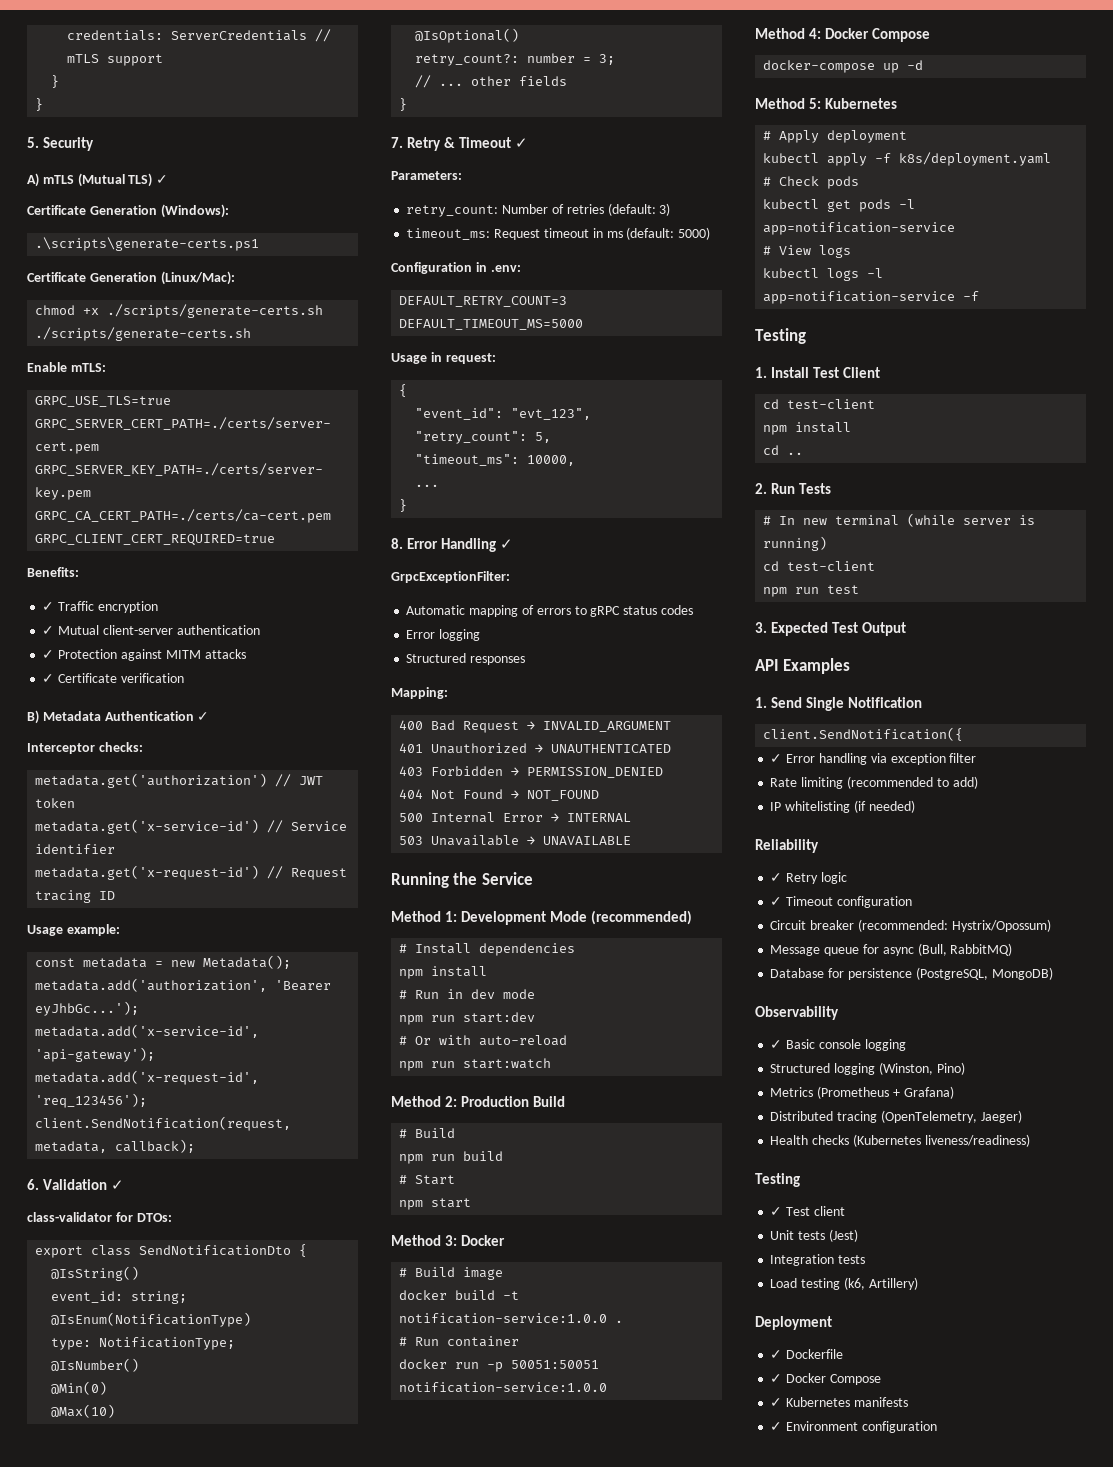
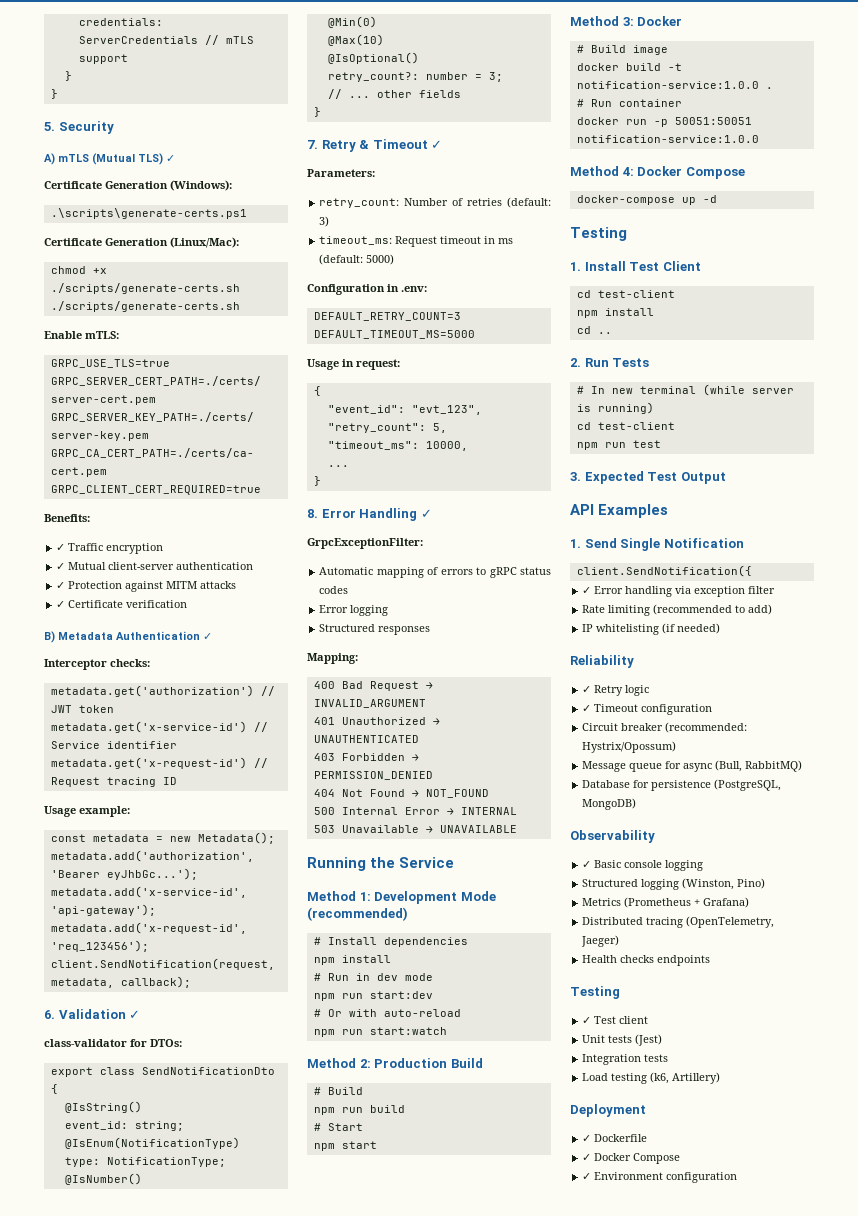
[755,98,898,109] [763,130,908,143] [763,152,1052,166] [763,176,860,189] [763,199,916,212] [763,222,956,235] [763,245,852,258] [763,268,884,281] [763,291,980,304] // Method 5: Kubernetes // # Apply deployment // kubectl apply -f k8s/deployment.yaml // # Check pods // kubectl get pods -l app=notification-service // # View logs // kubectl logs -l app=notification-service -f -> (717, 199) none
[852,1134,1030,1147] (Kubernetes liveness/readiness) -> [657,955,711,966] endpoints
[770,1397,908,1407] // ✓ Kubernetes manifests -> (681, 1158) none

